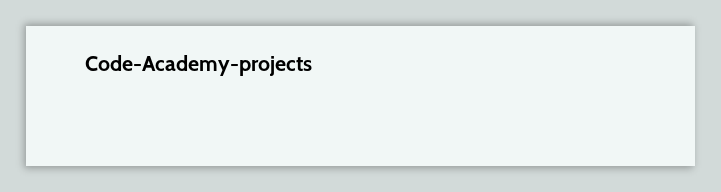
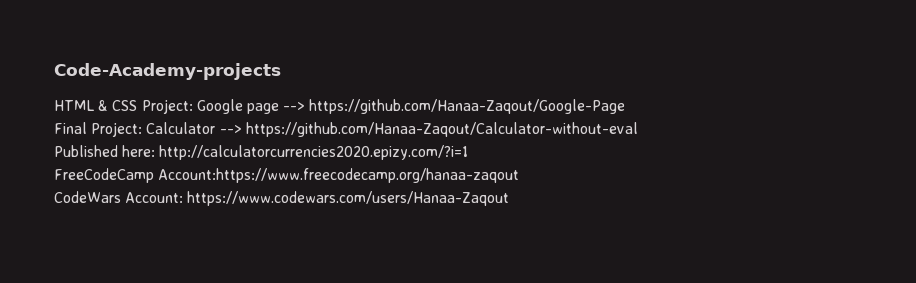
(312, 65) none -> [54,99,626,114] [54,122,638,137] [54,145,469,160] [54,168,520,183] [54,191,510,206] // HTML & CSS Project: Google page --> https://github.com/Hanaa-Zaqout/Google-Page // Final Project: Calculator --> https://github.com/Hanaa-Zaqout/Calculator-without-eval // Published here: http://calculatorcurrencies2020.epizy.com/?i=1 // FreeCodeCamp Account:https://www.freecodecamp.org/hanaa-zaqout // CodeWars Account: https://www.codewars.com/users/Hanaa-Zaqout

